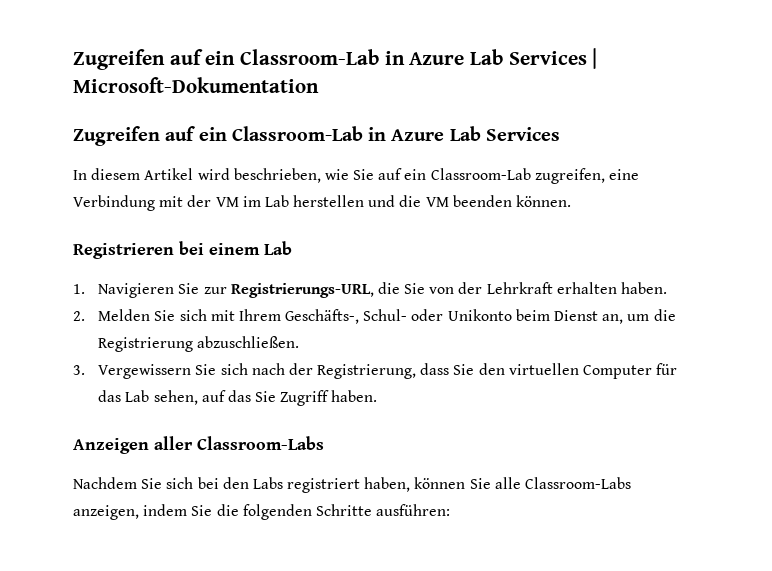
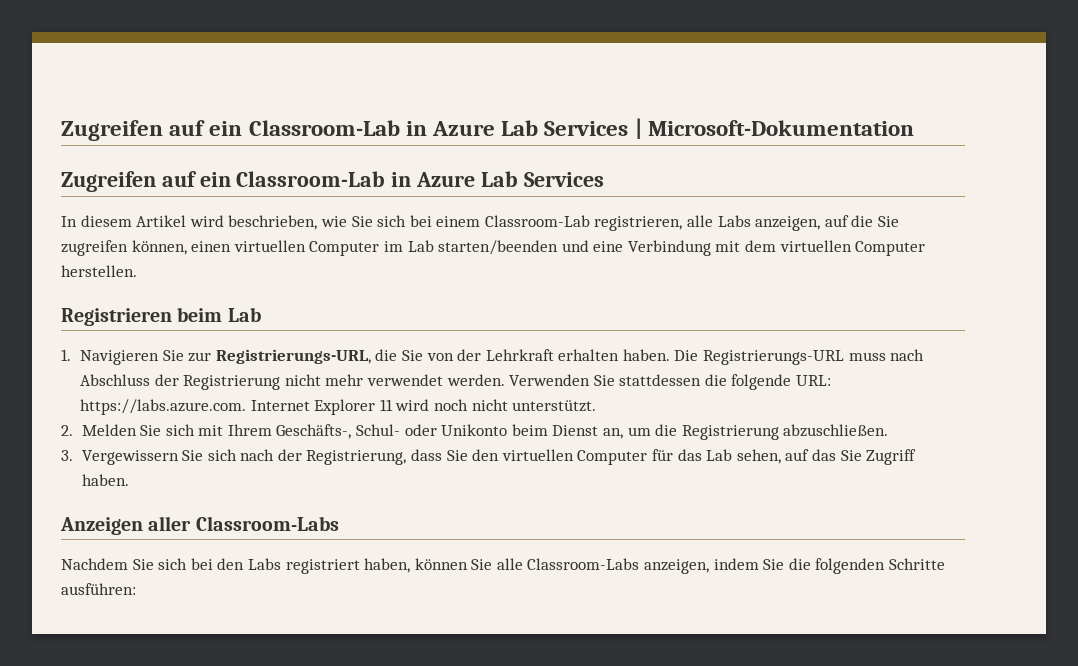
[378,168,640,184] [73,195,572,211] auf ein Classroom-Lab zugreifen, eine Verbindung mit der VM im Lab herstellen und die VM beenden können. -> [377,215,900,231] [61,240,926,256] [61,265,137,277] sich bei einem Classroom-Lab registrieren, alle Labs anzeigen, auf die Sie zugreifen können, einen virtuellen Computer im Lab starten/beenden und eine Verbindung mit dem virtuellen Computer herstellen.
[179,241,260,255] bei einem -> [177,307,223,322] beim
(668, 288) none -> [674,349,925,365] [79,374,832,390] [79,399,597,415] Die Registrierungs-URL muss nach Abschluss der Registrierung nicht mehr verwendet werden. Verwenden Sie stattdessen die folgende URL: https://labs.azure.com. Internet Explorer 11 wird noch nicht unterstützt.

